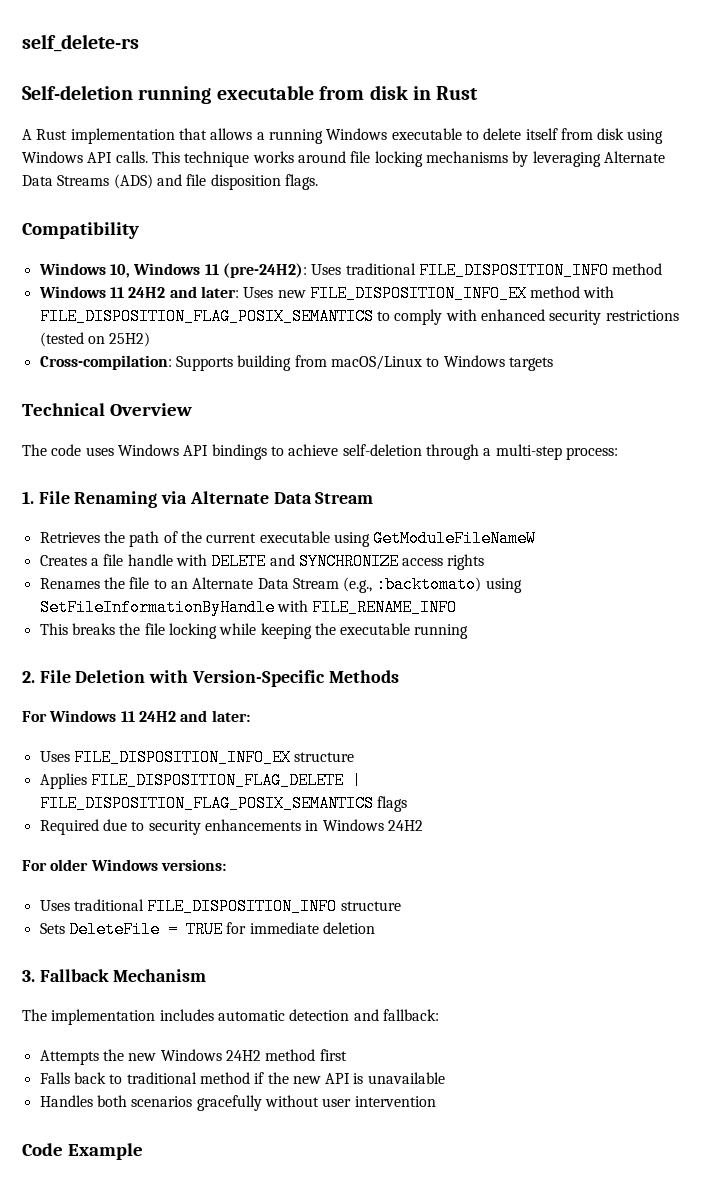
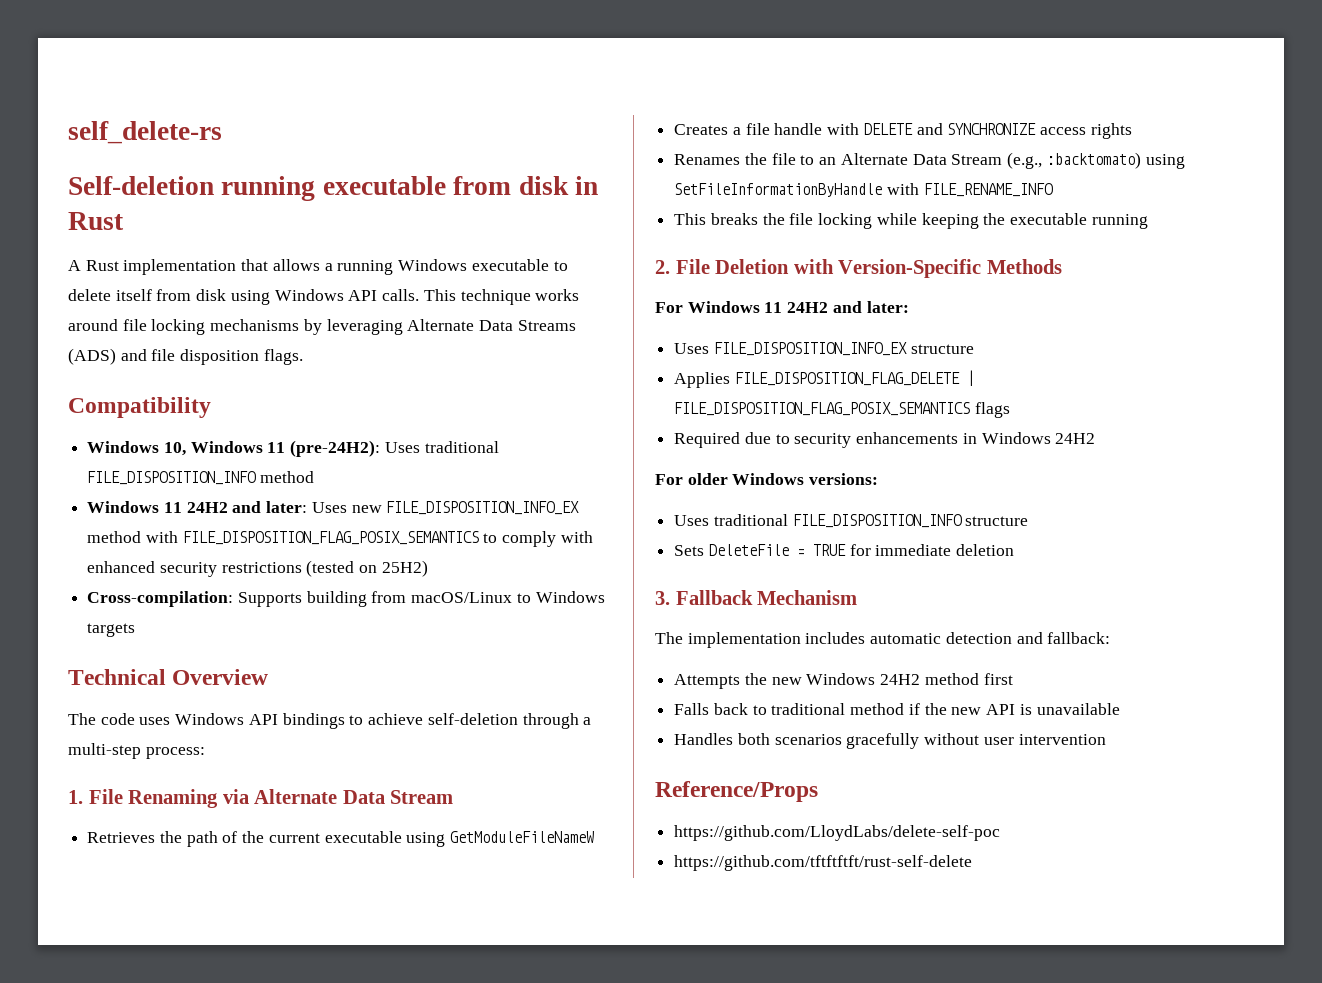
[22,1143,143,1160] Code Example -> [655,781,818,802] [674,825,1001,841] [674,855,973,871] Reference/Props // https://github.com/LloydLabs/delete-self-poc // https://github.com/tftftftft/rust-self-delete

